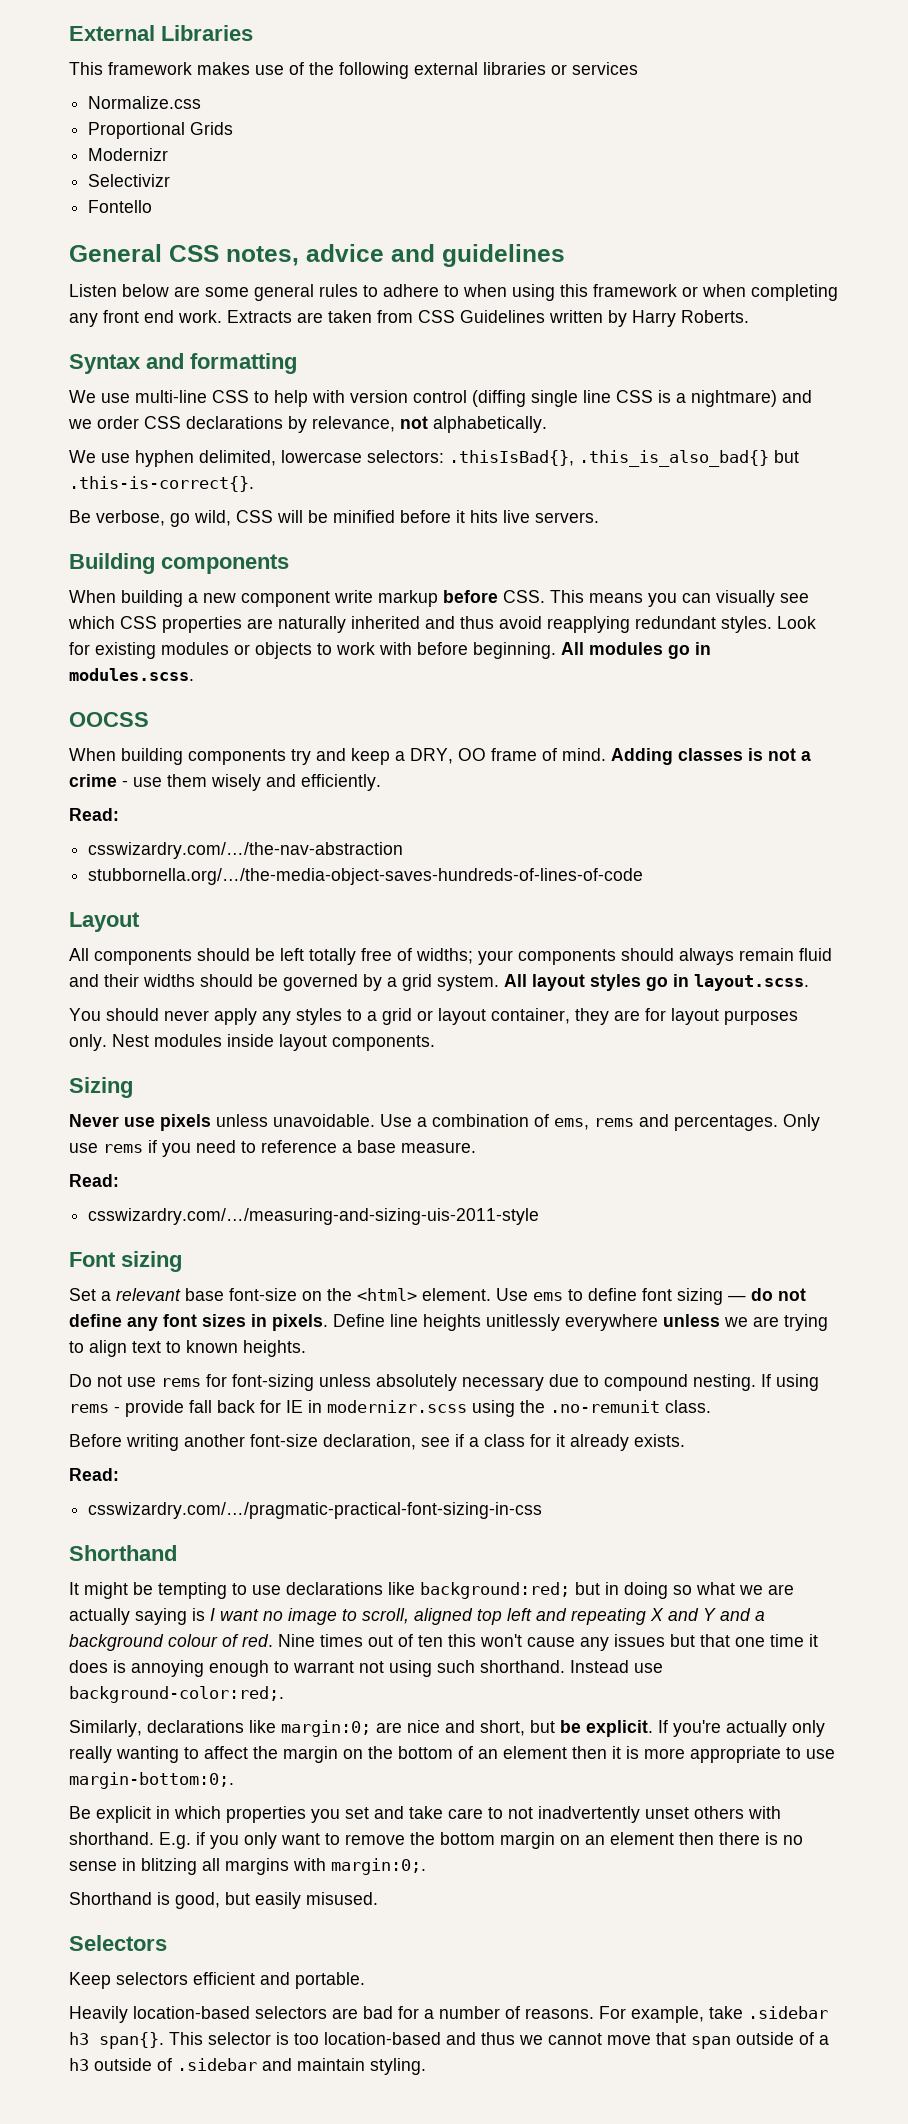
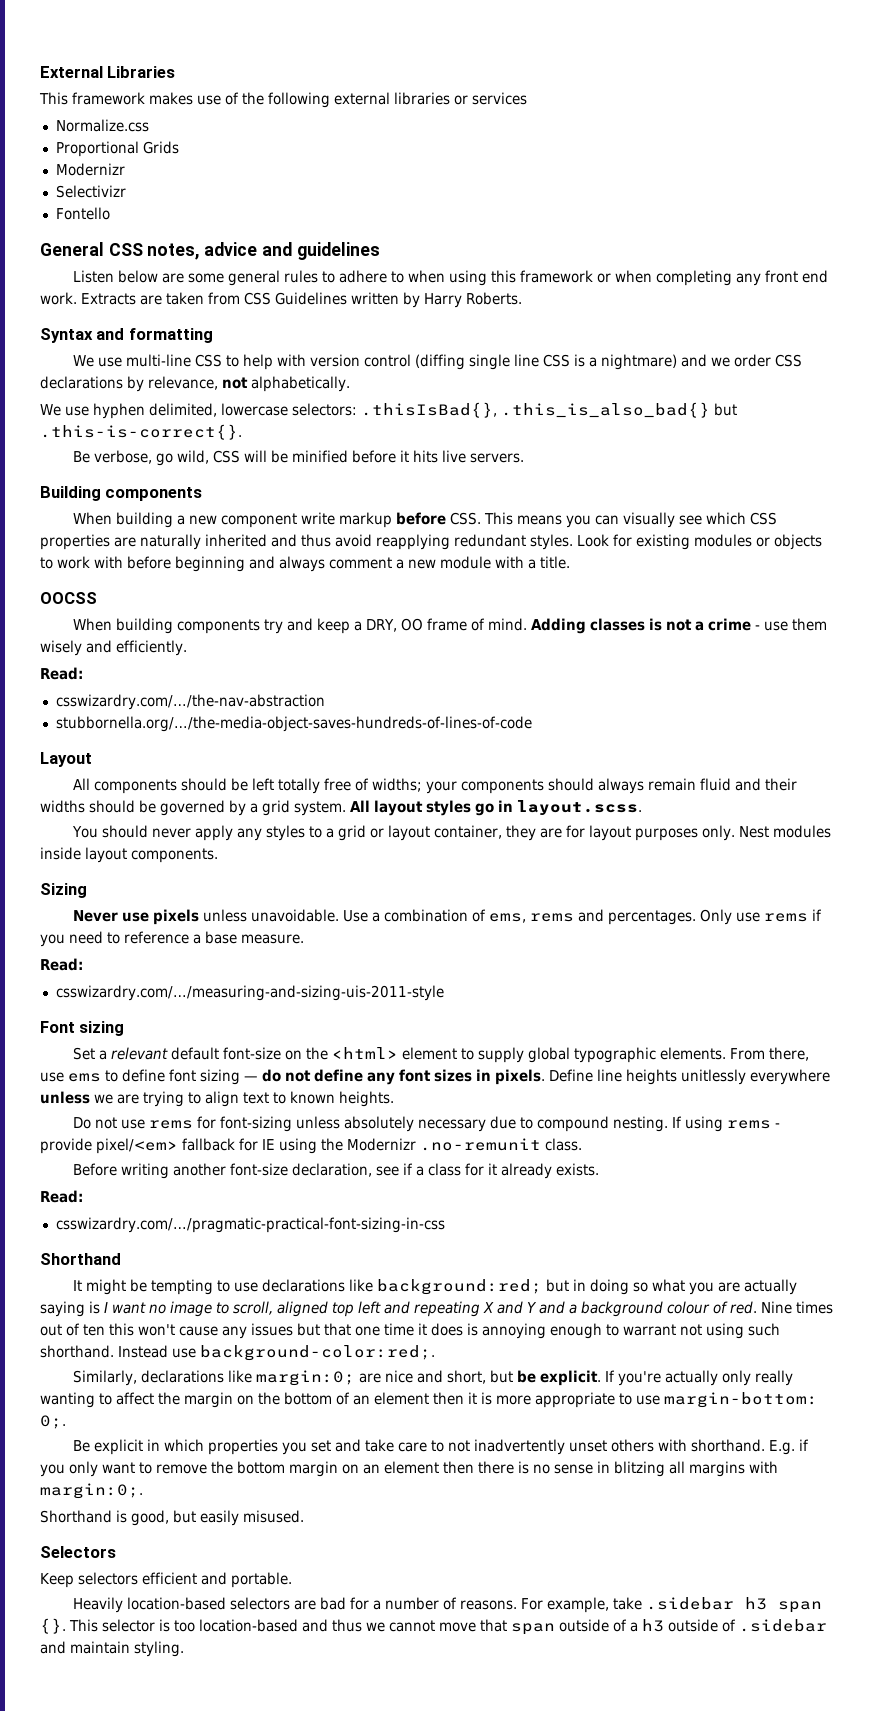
[473,642,711,659] [69,668,194,681] beginning. All modules go in modules.scss. -> [175,556,570,572] beginning and always comment a new module with a title.
[185,1288,224,1301] base -> [170,1047,219,1060] default
[422,1288,528,1301] element. Use -> [401,1047,809,1063] [40,1072,64,1082] element to supply global typographic elements. From there, use
[189,1400,467,1413] fall back for IE in modernizr.scss -> [96,1138,275,1154] pixel/<em> fallback for IE
(545, 1406) none -> [347,1138,416,1151] Modernizr
[739,1585,763,1595] we -> [688,1282,714,1295] you
[69,1772,234,1789] margin-bottom:0;. -> [664,1392,818,1408] [40,1415,66,1429] margin-bottom: 0;.
[99,2032,164,2049] span{}. -> [777,1601,822,1613] [40,1618,66,1634] span {}.

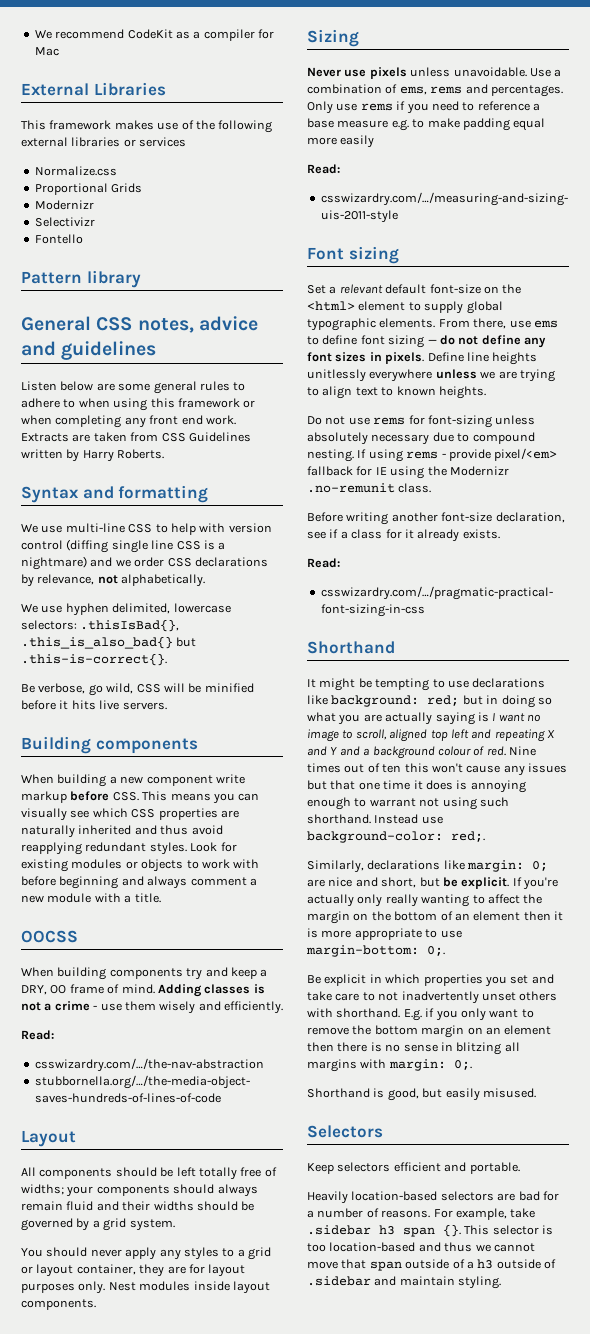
(40, 72) none -> [34,29,274,41] [34,47,59,56] We recommend CodeKit as a compiler for Mac //
(110, 213) none -> [21,270,141,288] // Pattern library
[350,800,642,816] All layout styles go in layout.scss. -> (175, 1225) none
[241,934,304,944] measure. -> [337,118,546,131] [307,135,375,148] measure e.g. to make padding equal more easily
[376,1279,542,1295] background:red; -> [331,695,460,707] background: red;
[200,1345,435,1361] background-color:red;. -> [307,831,485,843] background-color: red;.
[255,1370,355,1386] margin:0; -> [467,860,549,872] margin: 0;
[40,1483,143,1499] margin:0;. -> [388,1059,472,1071] margin: 0;.

